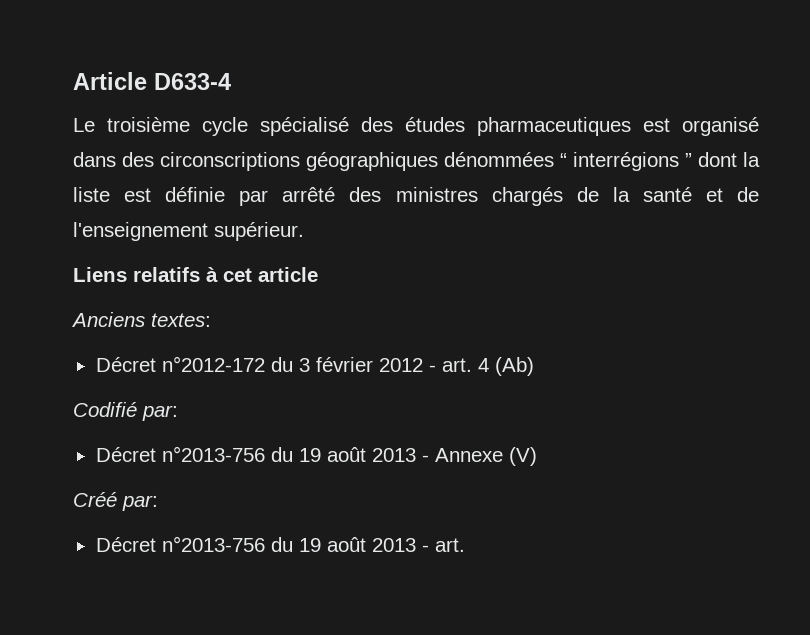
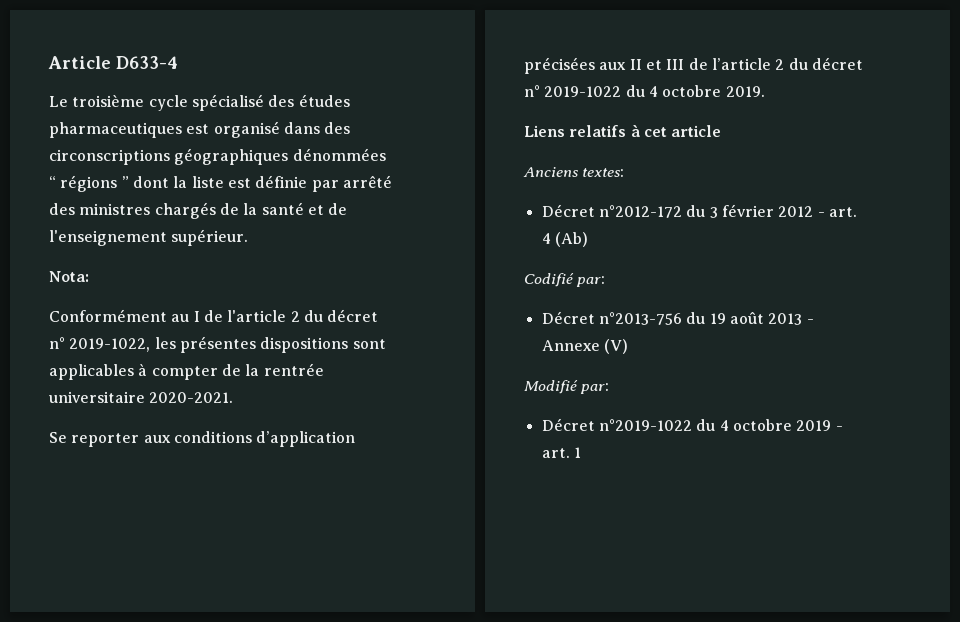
[573,152,679,171] interrégions -> [60,175,118,192] régions
(304, 231) none -> [49,271,89,282] [49,309,379,322] [49,336,386,353] [49,363,324,380] [49,391,234,403] [49,431,356,447] [524,57,863,74] [524,85,765,97] // Nota: // Conformément au I de l'article 2 du décret n° 2019-1022, les présentes dispositions sont applicables à compter de la rentrée universitaire 2020-2021. // Se reporter aux conditions d’application précisées aux II et III de l’article 2 du décret n° 2019-1022 du 4 octobre 2019.
[73,492,158,511] [95,536,465,552] Créé par: // Décret n°2013-756 du 19 août 2013 - art. -> [524,380,610,394] [541,418,843,431] [541,447,581,458] Modifié par: // Décret n°2019-1022 du 4 octobre 2019 - art. 1

